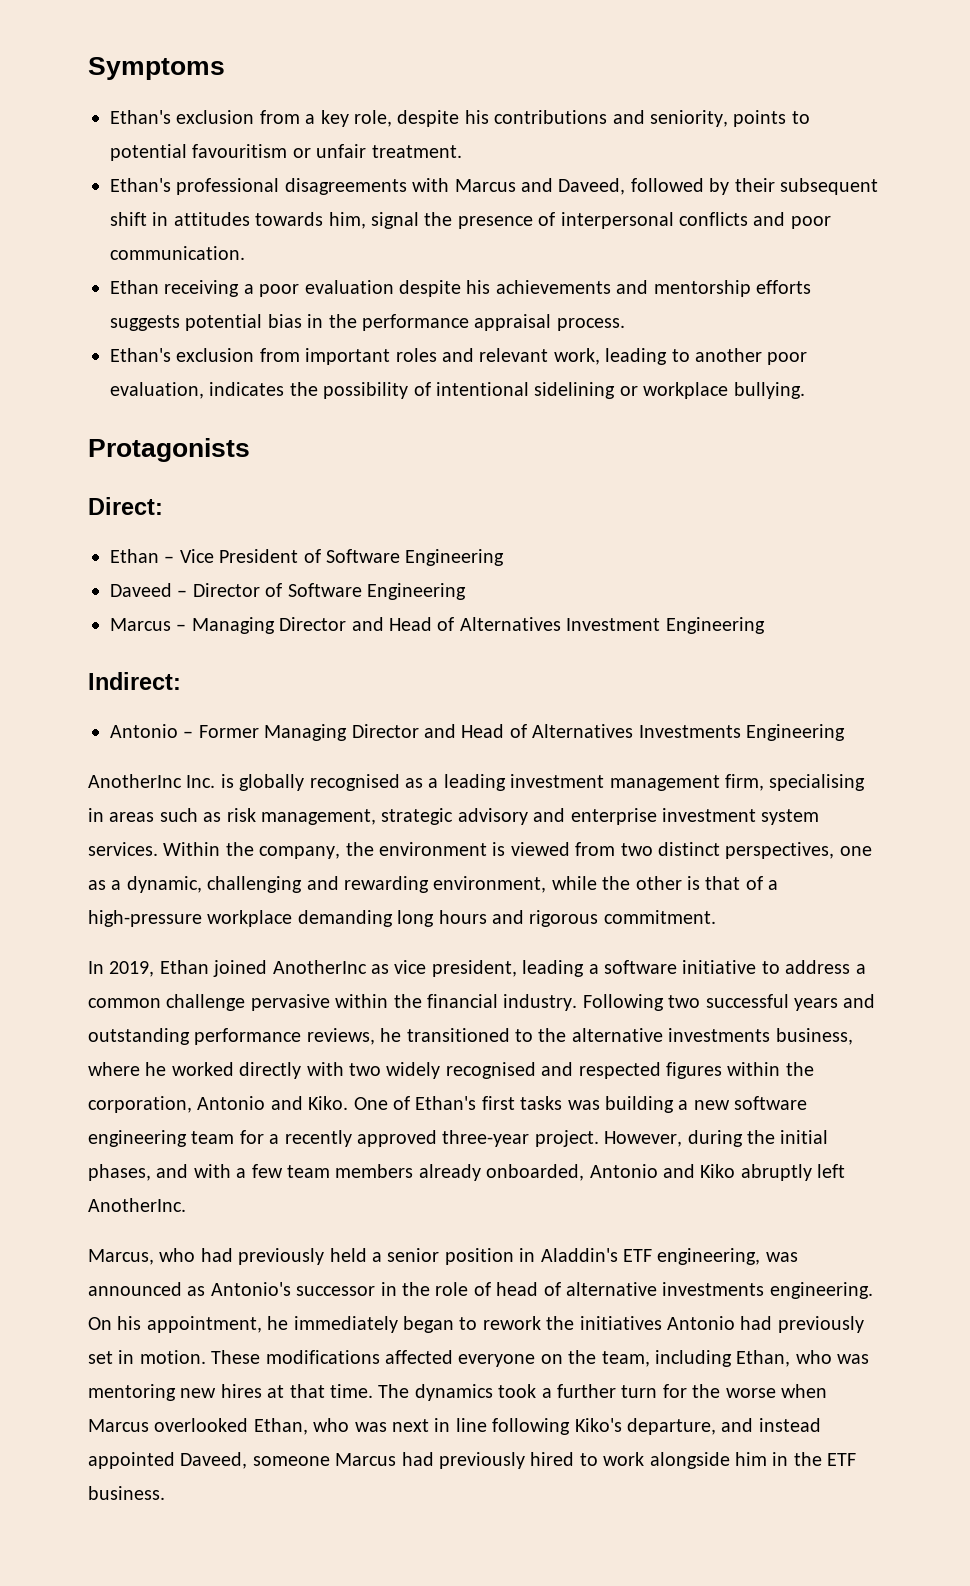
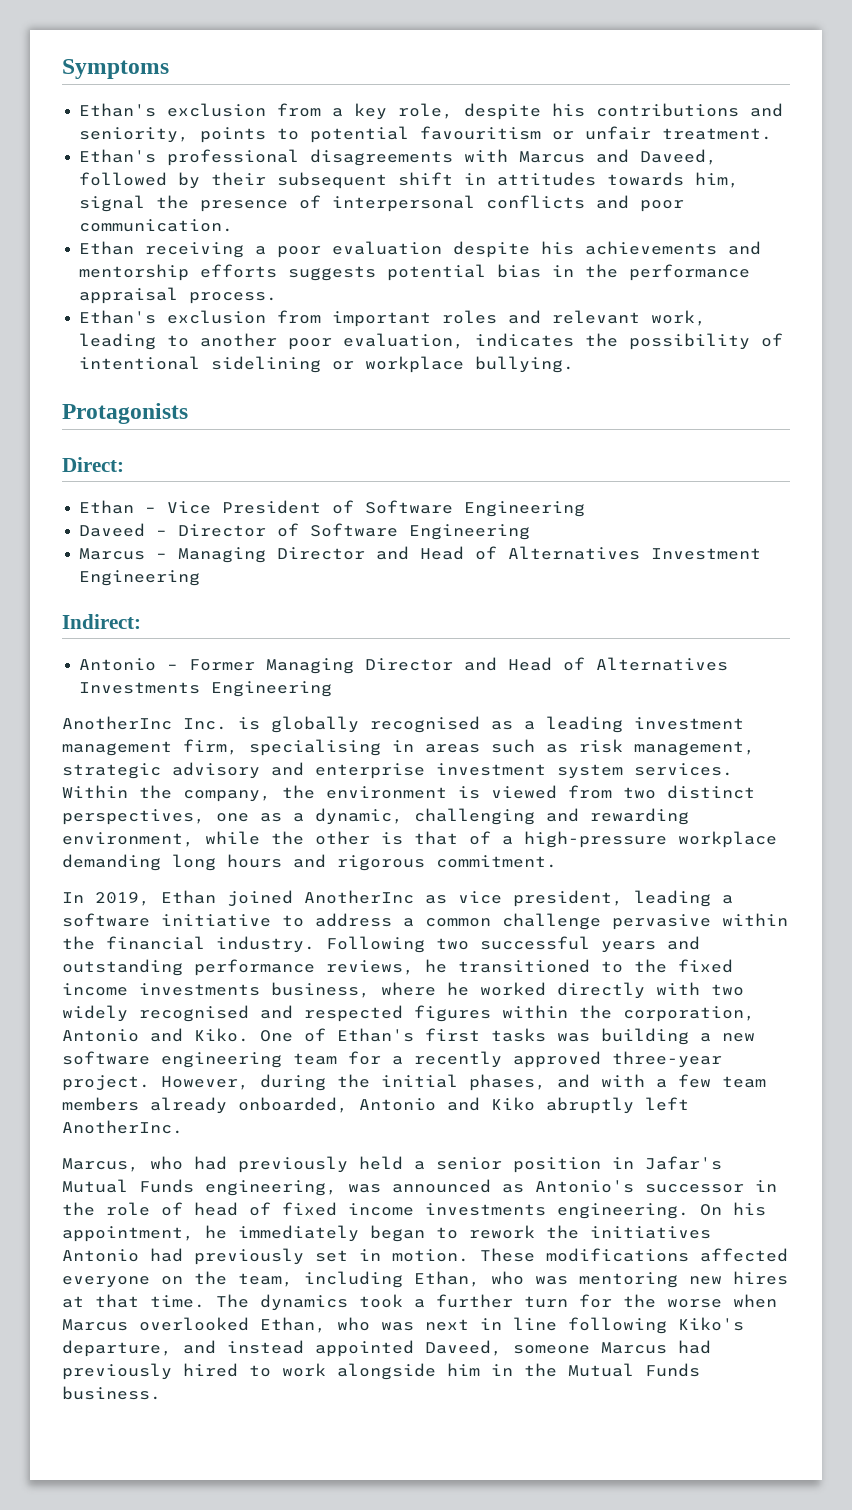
[571,1028,663,1042] alternative -> [678,959,733,973] [62,983,128,996] fixed income
[540,1248,652,1262] Aladdin's ETF -> [645,1156,722,1170] [62,1179,194,1193] Jafar's Mutual Funds
[565,1282,657,1296] alternative -> [282,1202,414,1216] fixed income
[827,1453,857,1466] ETF -> [568,1363,700,1377] Mutual Funds

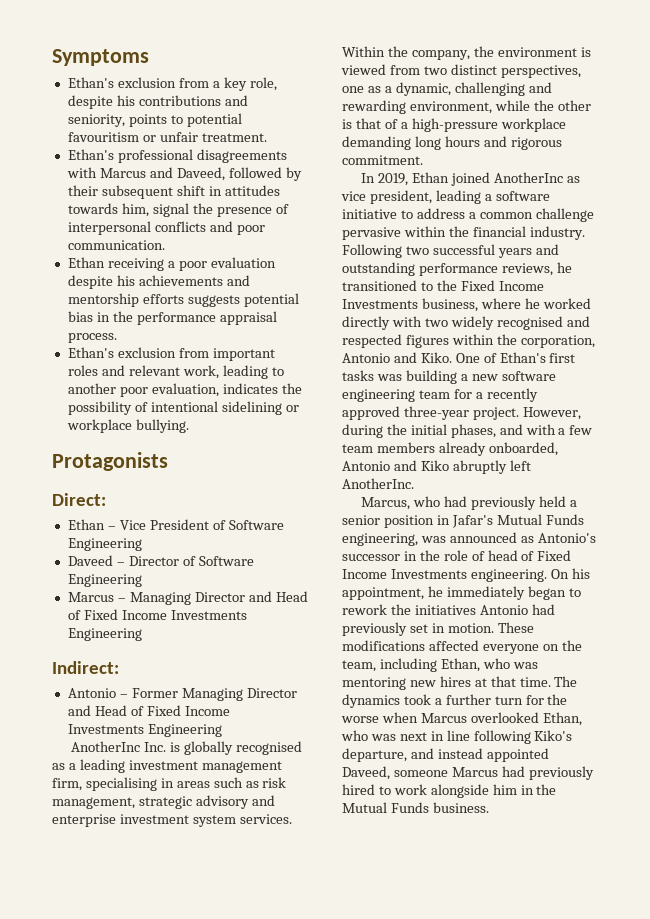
[508,546,762,560] Alternatives Investment -> [83,609,247,620] Fixed Income Investments
[596,657,729,671] Alternatives -> [146,705,230,716] Fixed Income
[678,959,733,973] [62,983,260,996] fixed income investments -> [460,280,544,291] [342,299,418,309] Fixed Income Investments
[282,1202,546,1216] fixed income investments -> [537,550,572,561] [342,569,467,579] Fixed Income Investments

